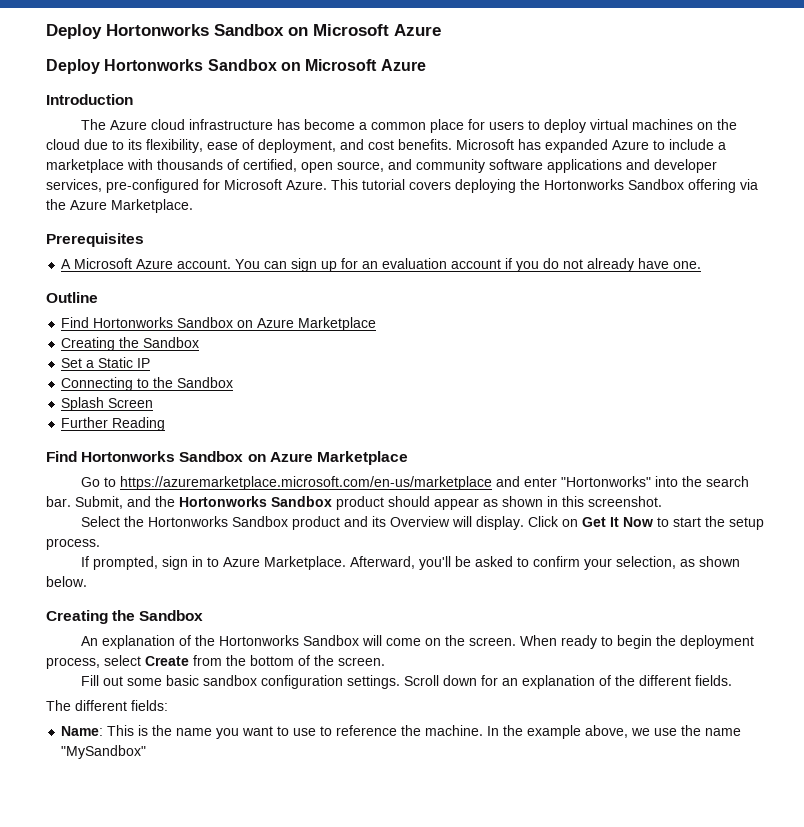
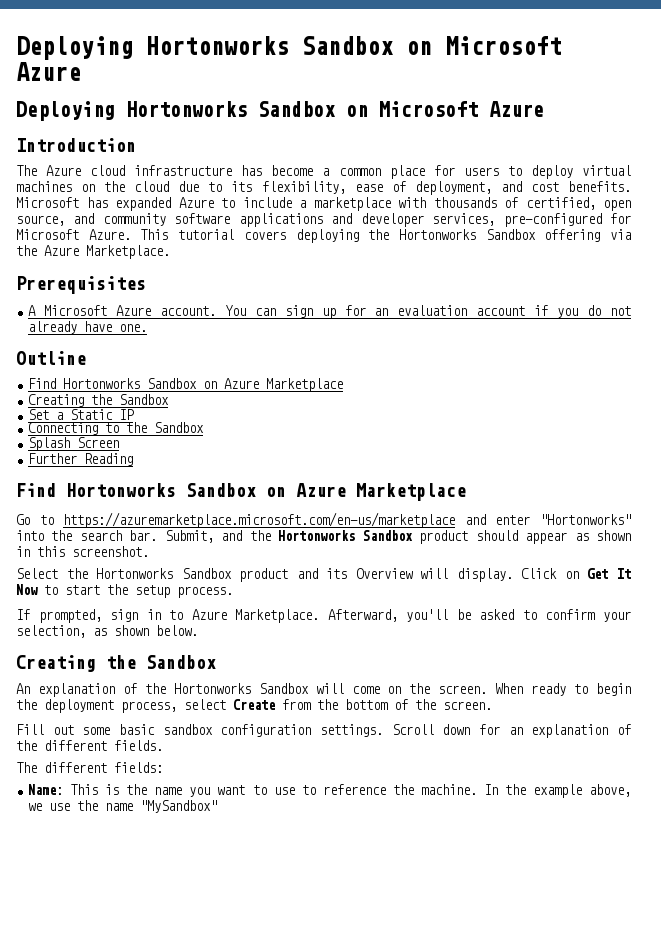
[46,24,441,39] [46,59,100,74] Deploy Hortonworks Sandbox on Microsoft Azure // Deploy -> [16,36,562,60] [16,62,81,81] [16,101,115,121] Deploying Hortonworks Sandbox on Microsoft Azure // Deploying

